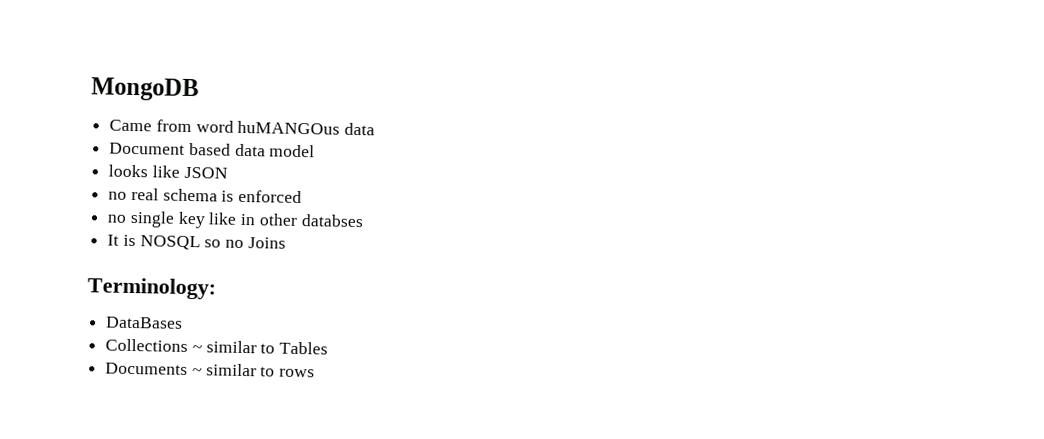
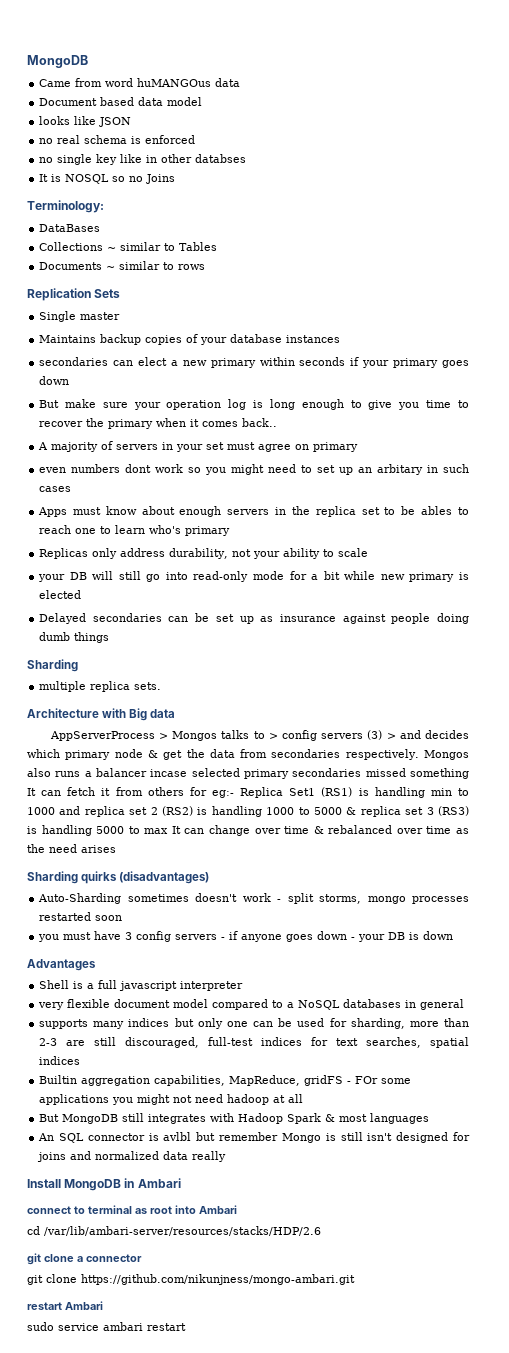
(316, 373) none -> [27,288,121,301] [39,311,121,322] [39,334,341,345] [39,357,469,368] [39,376,70,385] [39,399,470,410] [39,418,278,429] [38,441,359,452] [39,464,469,475] [39,486,72,492] [38,506,470,517] [39,525,231,536] [39,548,369,559] [38,571,469,582] [39,590,82,599] [39,613,469,624] [39,632,110,643] [27,659,78,672] [39,681,162,692] [27,708,176,721] [49,730,470,741] [27,749,469,760] [27,768,469,779] [27,787,470,798] [27,806,469,817] [27,825,469,836] [27,844,116,853] [27,871,210,884] [38,893,470,904] [39,912,123,921] [38,931,454,942] [27,959,96,971] [39,980,244,991] [38,999,465,1010] [39,1018,469,1029] [39,1037,469,1048] [39,1056,81,1065] [39,1075,412,1086] [39,1094,304,1105] [39,1113,430,1124] [38,1132,470,1143] [37,1151,227,1162] [27,1178,181,1191] [27,1205,237,1214] [27,1226,321,1236] [27,1253,142,1265] [27,1274,355,1285] [27,1301,103,1310] [27,1322,186,1331] // Replication Sets // Single master // Maintains backup copies of your database instances // secondaries can elect a new primary within seconds if your primary goes down // But make sure your operation log is long enough to give you time to recover the primary when it comes back.. // A majority of servers in your set must agree on primary // even numbers dont work so you might need to set up an arbitary in such cases // Apps must know about enough servers in the replica set to be ables to reach one to learn who's primary // Replicas only address durability, not your ability to scale // your DB will still go into read-only mode for a bit while new primary is elected // Delayed secondaries can be set up as insurance against people doing dumb things // Sharding // multiple replica sets. // Architecture with Big data // AppServerProcess > Mongos talks to > config servers (3) > and decides which primary node & get the data from secondaries respectively. Mongos also runs a balancer incase selected primary secondaries missed something It can fetch it from others for eg:- Replica Set1 (RS1) is handling min to 1000 and replica set 2 (RS2) is handling 1000 to 5000 & replica set 3 (RS3) is handling 5000 to max It can change over time & rebalanced over time as the need arises // Sharding quirks (disadvantages) // Auto-Sharding sometimes doesn't work - split storms, mongo processes restarted soon // you must have 3 config servers - if anyone goes down - your DB is down // Advantages // Shell is a full javascript interpreter // very flexible document model compared to a NoSQL databases in general // supports many indices but only one can be used for sharding, more than 2-3 are still discouraged, full-test indices for text searches, spatial indices // Builtin aggregation capabilities, MapReduce, gridFS - FOr some applications you might not need hadoop at all // But MongoDB still integrates with Hadoop Spark & most languages // An SQL connector is avlbl but remember Mongo is still isn't designed for joins and normalized data really // Install MongoDB in Ambari // connect to terminal as root into Ambari // cd /var/lib/ambari-server/resources/stacks/HDP/2.6 // git clone a connector // git clone https://github.com/nikunjness/mongo-ambari.git // restart Ambari // sudo service ambari restart

